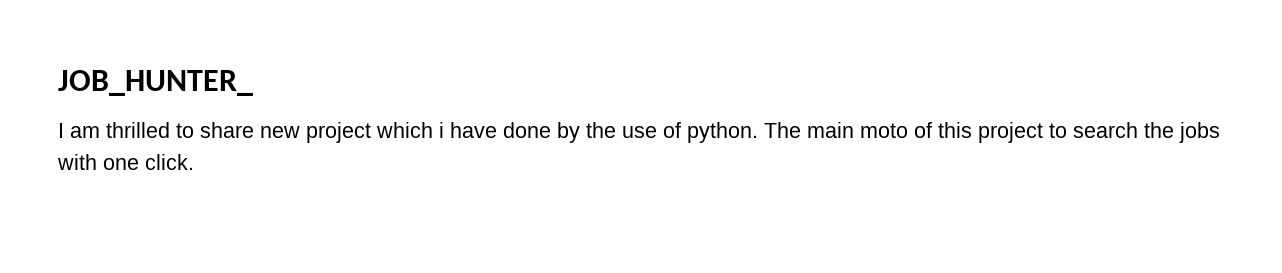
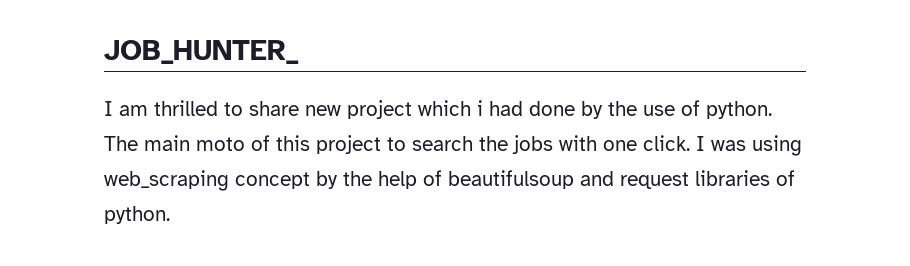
[450,122,497,138] have -> [489,101,523,116] had
(194, 162) none -> [696,135,802,156] [104,170,795,191] [104,206,170,224] I was using web_scraping concept by the help of beautifulsoup and request libraries of python.

